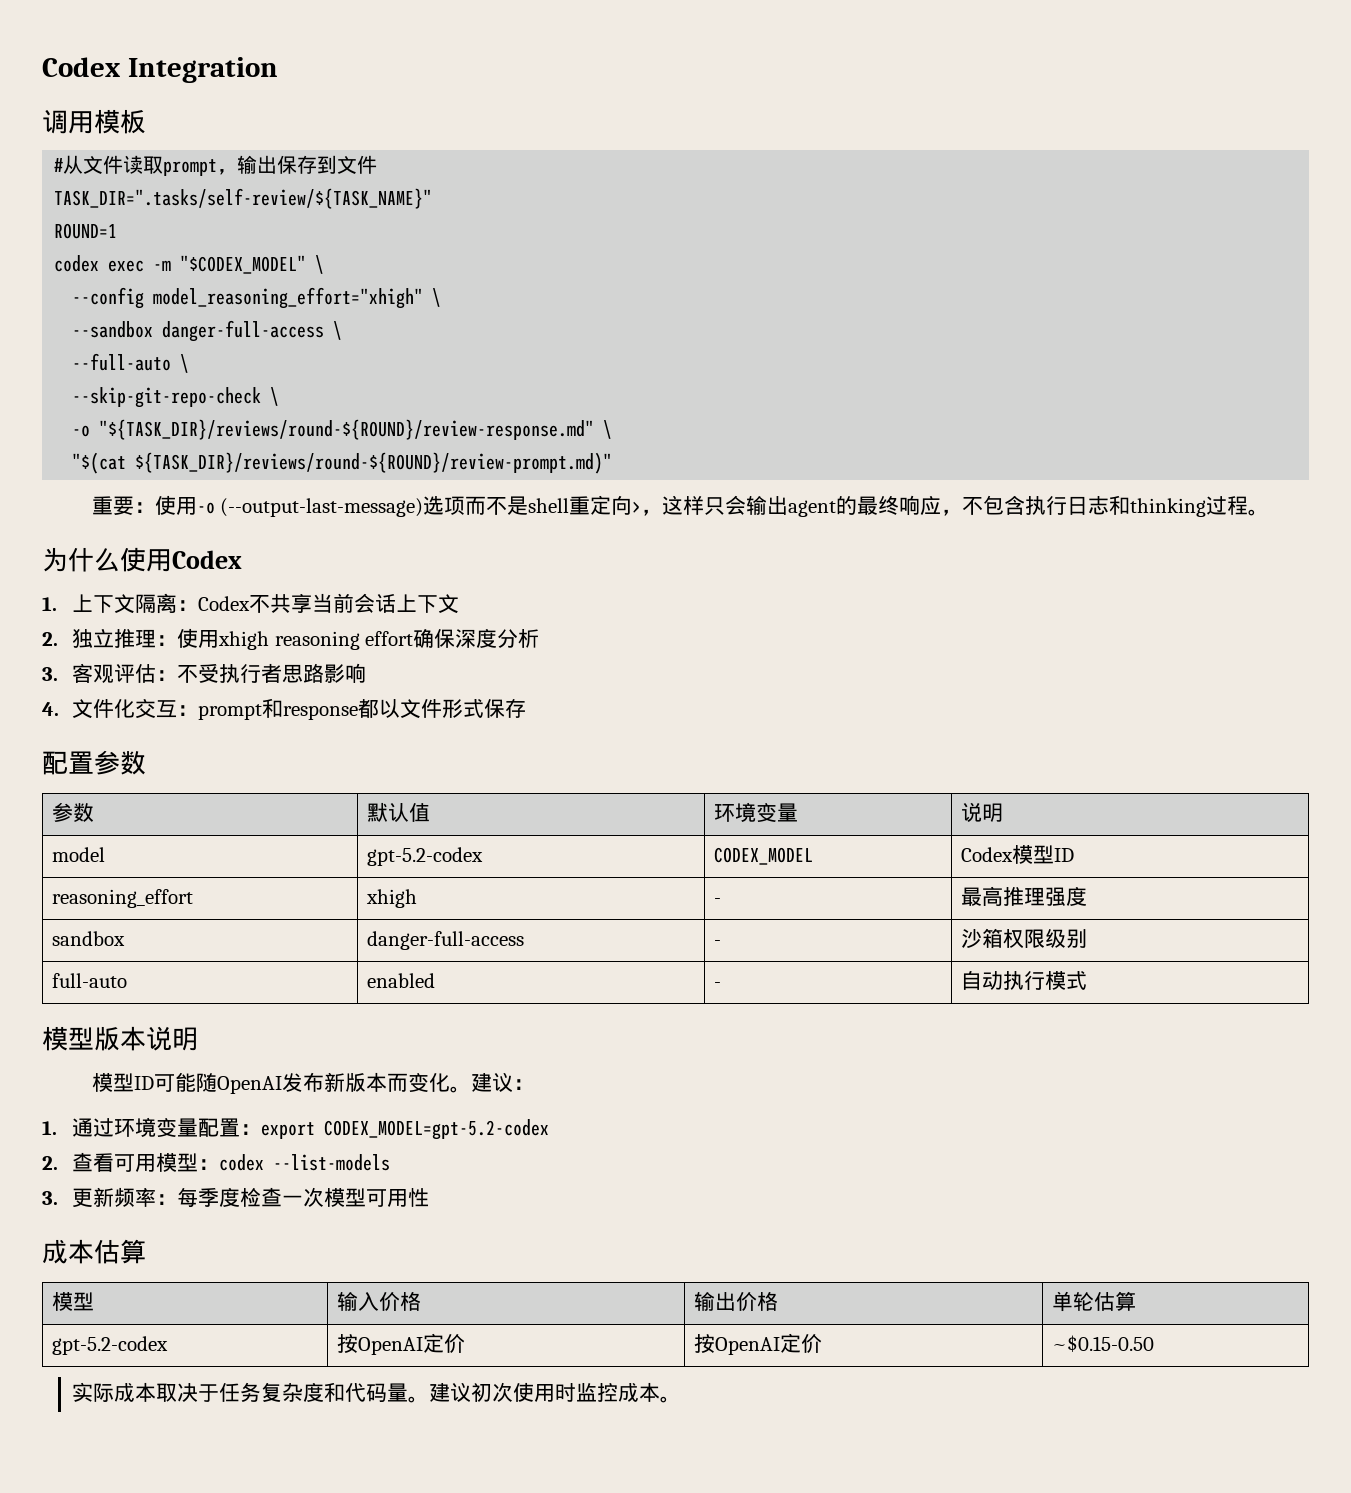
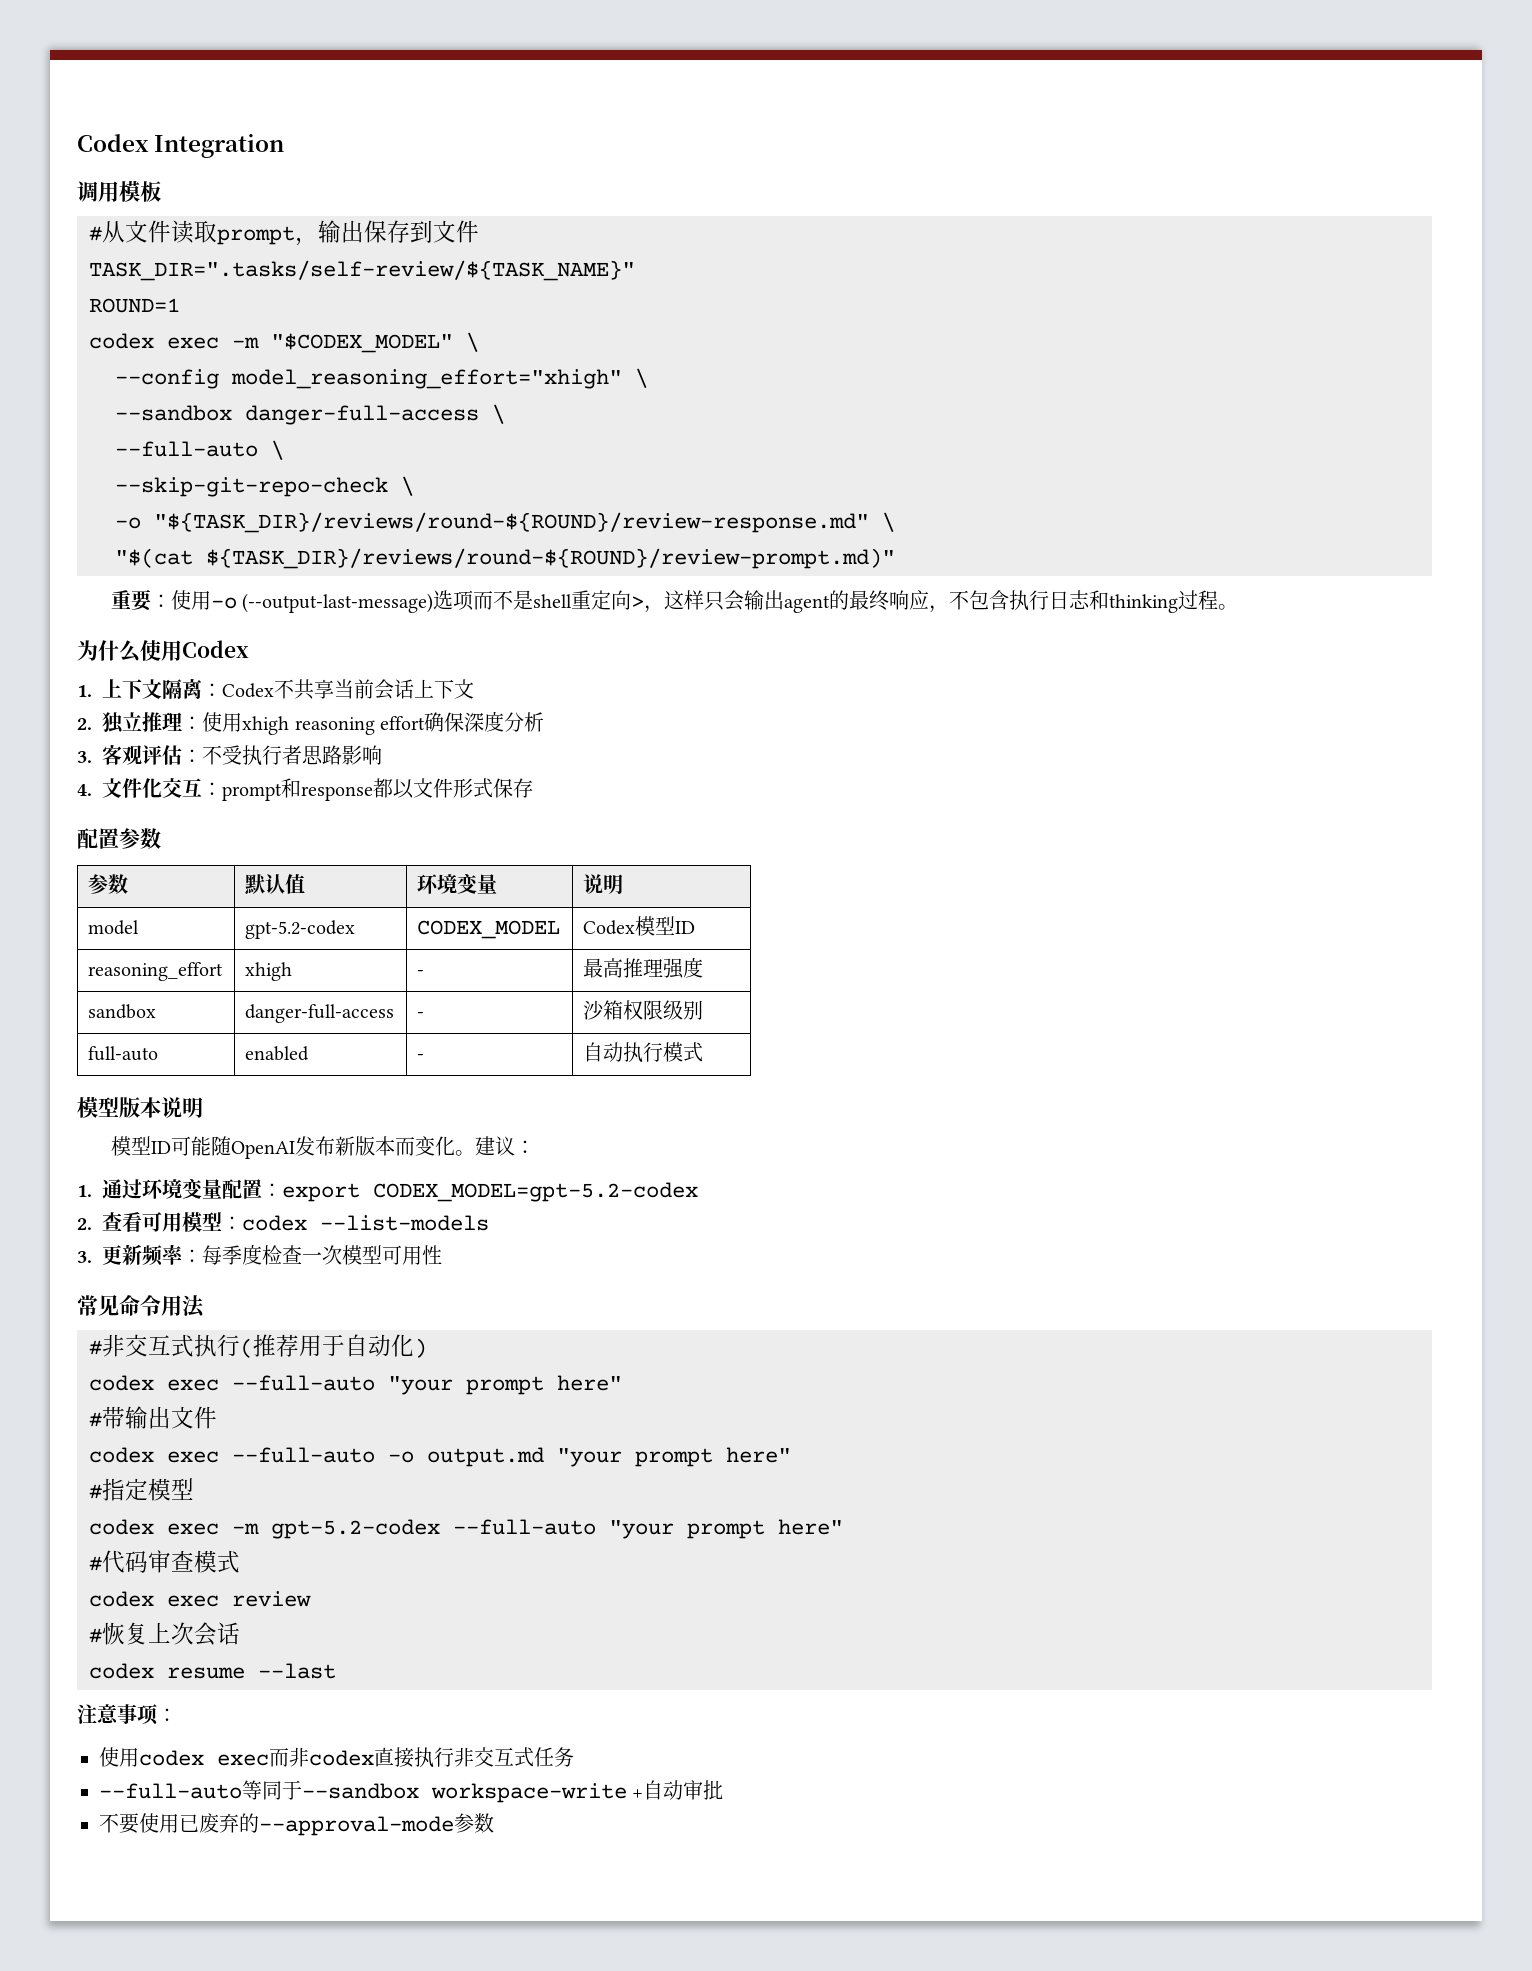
[42,1239,146,1264] [52,1292,95,1311] [337,1291,422,1311] [694,1291,779,1311] [1052,1291,1137,1312] [52,1336,169,1355] [337,1333,466,1355] [694,1333,823,1355] [1052,1335,1155,1352] [72,1382,682,1403] 成本估算 // 模型 | 输入价格 | 输出价格 | 单轮估算 // gpt-5.2-codex | 按OpenAI定价 | 按OpenAI定价 | ~$0.15-0.50 // 实际成本取决于任务复杂度和代码量。建议初次使用时监控成本。 -> [77,1295,205,1318] [89,1334,427,1358] [89,1375,622,1395] [89,1406,217,1429] [89,1447,791,1467] [89,1478,194,1501] [89,1519,843,1539] [89,1550,240,1573] [89,1591,311,1607] [89,1622,240,1646] [89,1663,336,1679] [77,1704,177,1725] [99,1747,574,1768] [99,1780,724,1803] [99,1813,494,1836] 常见命令用法 // #非交互式执行(推荐用于自动化) // codex exec --full-auto "your prompt here" // #带输出文件 // codex exec --full-auto -o output.md "your prompt here" // #指定模型 // codex exec -m gpt-5.2-codex --full-auto "your prompt here" // #代码审查模式 // codex exec review // #恢复上次会话 // codex resume --last // 注意事项： // 使用codex exec而非codex直接执行非交互式任务 // --full-auto等同于--sandbox workspace-write +自动审批 // 不要使用已废弃的--approval-mode参数

